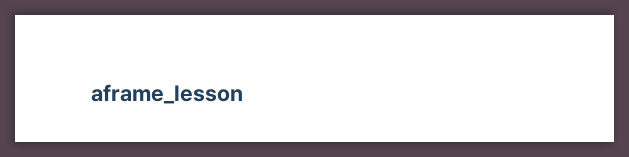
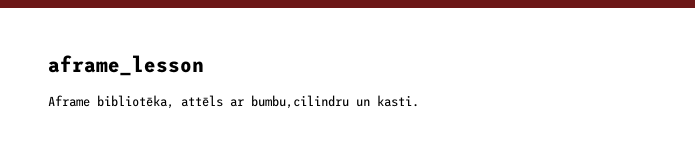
(243, 94) none -> [48,95,419,109] // Aframe bibliotēka, attēls ar bumbu,cilindru un kasti.

